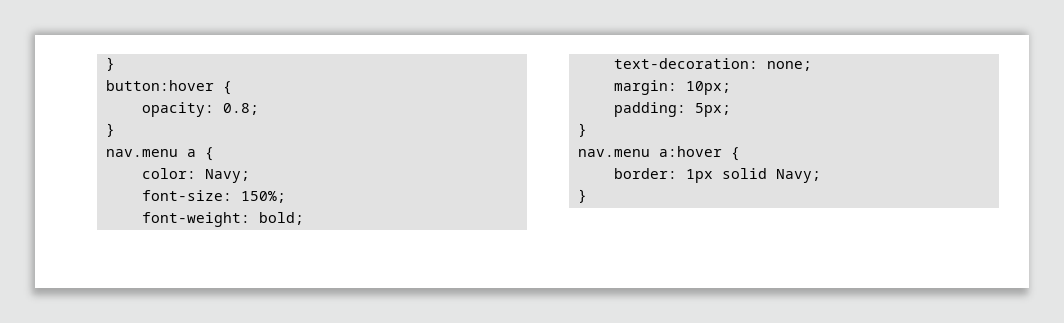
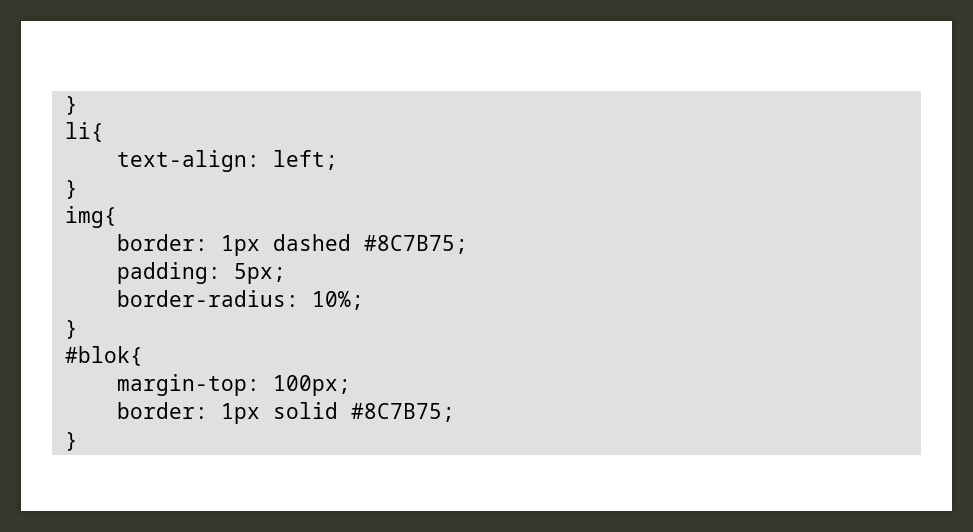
[106,57,115,71] [106,80,232,95] [142,102,259,117] [106,123,115,137] [106,147,214,161] [142,168,250,183] [142,190,286,203] [142,212,304,227] [614,58,812,71] [614,80,731,95] } // button:hover { // opacity: 0.8; // } // nav.menu a { // color: Navy; // font-size: 150%; // font-weight: bold; // text-decoration: none; // margin: 10px; -> [64,96,78,115] [64,122,104,142] [116,150,338,172] [64,180,78,199] [64,206,117,228] [116,234,468,256] } // li{ // text-align: left; // } // img{ // border: 1px dashed #8C7B75;
[578,123,587,137] [578,146,740,161] // } // nav.menu a:hover { -> [116,290,364,310] [64,320,78,339] [64,346,143,366] [116,374,351,396] // border-radius: 10%; // } // #blok{ // margin-top: 100px;
[776,169,821,183] Navy; -> [350,403,455,422] #8C7B75;

